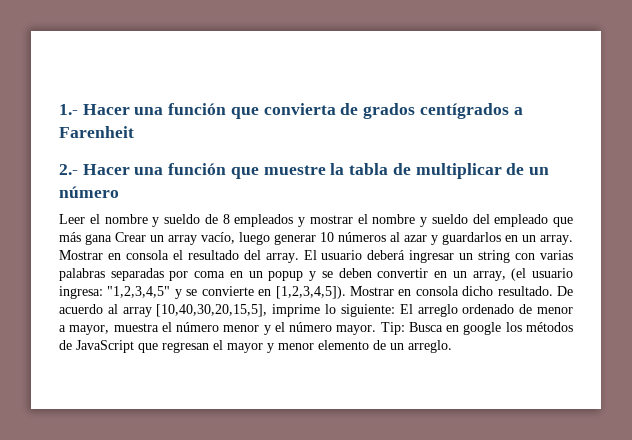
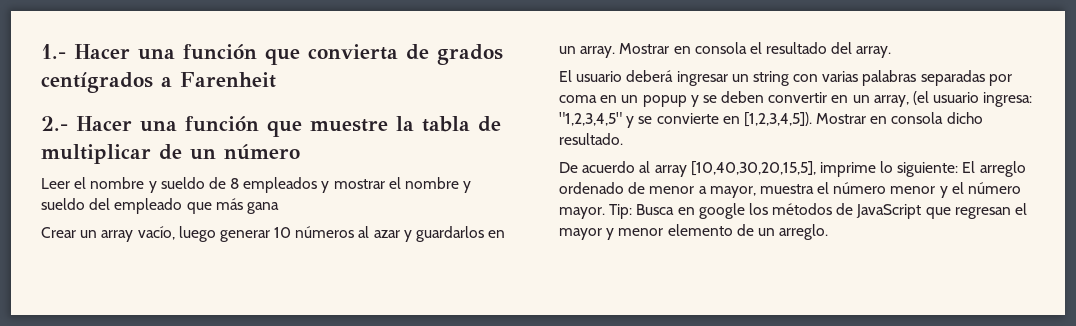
(112, 239) none -> (279, 208) //
(299, 258) none -> (892, 52) //
(553, 291) none -> (623, 139) //

